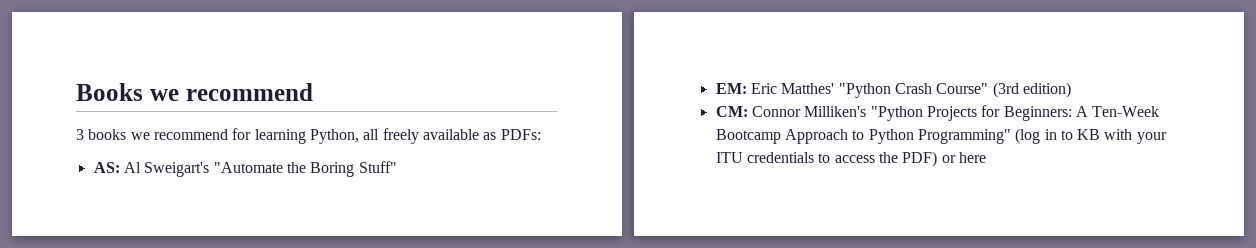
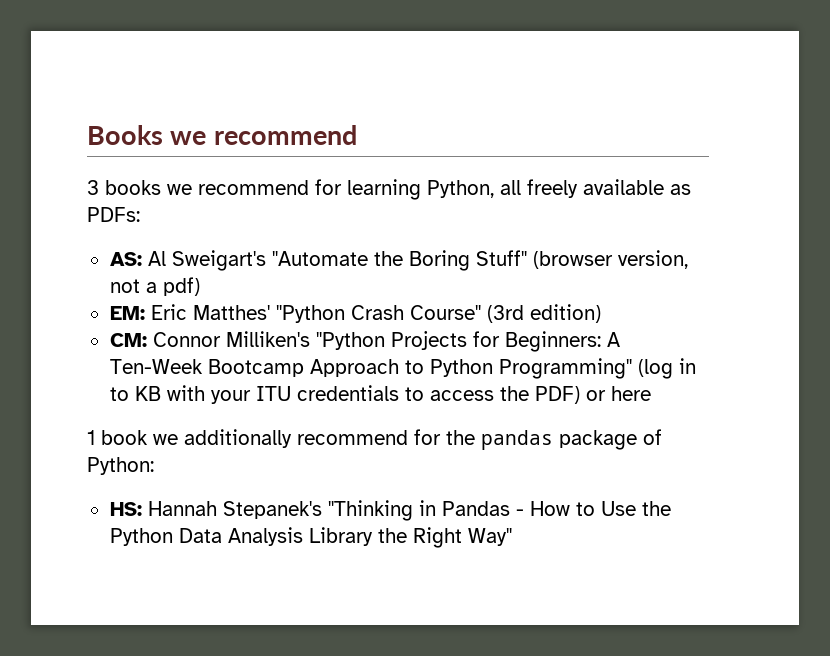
(397, 167) none -> [532,250,688,269] [109,277,200,296] (browser version, not a pdf)
(986, 157) none -> [87,429,662,450] [87,457,154,475] [109,500,671,521] [109,527,512,548] // 1 book we additionally recommend for the pandas package of Python: // HS: Hannah Stepanek's "Thinking in Pandas - How to Use the Python Data Analysis Library the Right Way"

